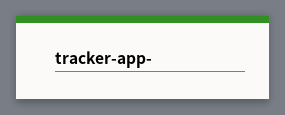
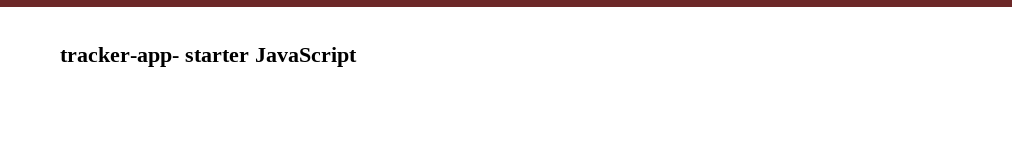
(152, 59) none -> [185,47,357,67] starter JavaScript

